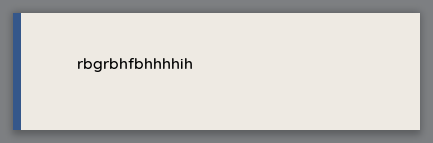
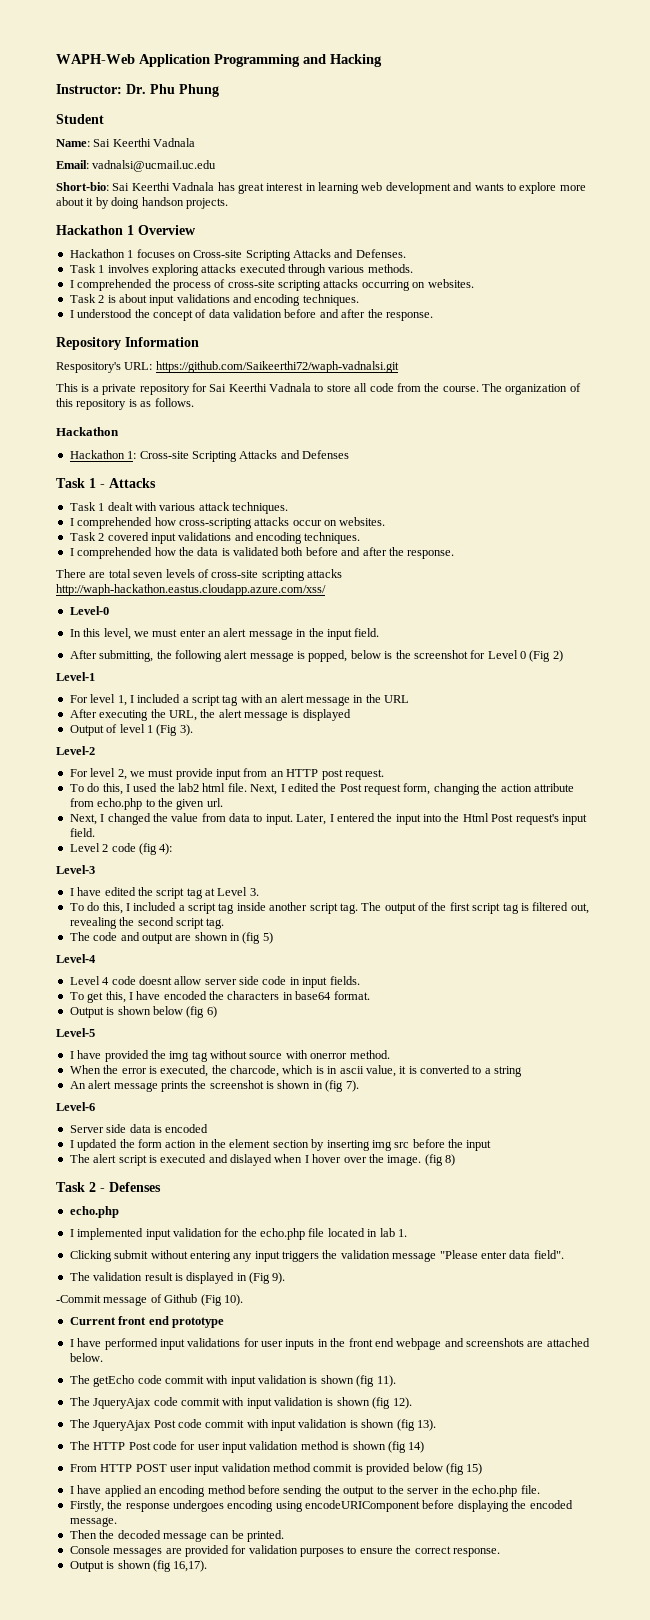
[77,58,193,72] rbgrbhfbhhhhih -> [56,54,382,67] [56,84,219,97] [56,114,104,124] [56,138,196,147] [56,160,217,172] [56,182,586,194] [56,197,228,209] [56,225,196,235] [69,249,406,261] [69,264,413,276] [69,279,474,291] [69,294,359,306] [69,309,433,321] [56,337,199,350] [56,361,399,373] [56,383,581,395] [56,398,194,410] [56,427,119,436] [69,450,349,462] [56,478,156,488] [69,502,288,514] [69,517,386,529] [69,532,361,544] [69,547,455,559] [56,569,342,581] [56,584,326,596] [69,606,109,615] [69,628,380,640] [69,650,563,662] [56,672,95,681] [69,694,409,706] [69,709,351,721] [69,724,193,736] [56,746,95,755] [69,768,384,780] [69,783,574,795] [69,798,223,810] [69,813,587,825] [69,828,95,837] [69,843,173,855] [56,865,95,874] [69,887,259,899] [69,902,589,914] [69,917,225,929] [69,932,273,944] [56,954,96,963] [69,976,360,988] [69,991,370,1003] [69,1006,217,1018] [56,1028,95,1037] [69,1050,390,1062] [69,1065,523,1077] [69,1080,359,1092] [56,1102,95,1111] [69,1124,209,1133] [69,1139,492,1151] [69,1154,455,1166] [56,1182,161,1192] [69,1206,119,1218] [69,1228,407,1240] [69,1250,564,1262] [69,1272,286,1284] [56,1294,243,1306] [69,1316,224,1328] [69,1338,590,1350] [69,1353,103,1362] [69,1375,396,1387] [69,1397,412,1409] [69,1419,436,1431] [69,1441,425,1453] [69,1463,483,1475] [69,1485,540,1497] [69,1500,573,1512] [69,1517,117,1527] [69,1530,284,1542] [69,1545,500,1557] [69,1560,208,1572] WAPH-Web Application Programming and Hacking // Instructor: Dr. Phu Phung // Student // Name: Sai Keerthi Vadnala // Email: vadnalsi@ucmail.uc.edu // Short-bio: Sai Keerthi Vadnala has great interest in learning web development and wants to explore more about it by doing handson projects. // Hackathon 1 Overview // Hackathon 1 focuses on Cross-site Scripting Attacks and Defenses. // Task 1 involves exploring attacks executed through various methods. // I comprehended the process of cross-site scripting attacks occurring on websites. // Task 2 is about input validations and encoding techniques. // I understood the concept of data validation before and after the response. // Repository Information // Respository's URL: https://github.com/Saikeerthi72/waph-vadnalsi.git // This is a private repository for Sai Keerthi Vadnala to store all code from the course. The organization of this repository is as follows. // Hackathon // Hackathon 1: Cross-site Scripting Attacks and Defenses // Task 1 - Attacks // Task 1 dealt with various attack techniques. // I comprehended how cross-scripting attacks occur on websites. // Task 2 covered input validations and encoding techniques. // I comprehended how the data is validated both before and after the response. // There are total seven levels of cross-site scripting attacks http://waph-hackathon.eastus.cloudapp.azure.com/xss/ // Level-0 // In this level, we must enter an alert message in the input field. // After submitting, the following alert message is popped, below is the screenshot for Level 0 (Fig 2) // Level-1 // For level 1, I included a script tag with an alert message in the URL // After executing the URL, the alert message is displayed // Output of level 1 (Fig 3). // Level-2 // For level 2, we must provide input from an HTTP post request. // To do this, I used the lab2 html file. Next, I edited the Post request form, changing the action attribute from echo.php to the given url. // Next, I changed the value from data to input. Later, I entered the input into the Html Post request's input field. // Level 2 code (fig 4): // Level-3 // I have edited the script tag at Level 3. // To do this, I included a script tag inside another script tag. The output of the first script tag is filtered out, revealing the second script tag. // The code and output are shown in (fig 5) // Level-4 // Level 4 code doesnt allow server side code in input fields. // To get this, I have encoded the characters in base64 format. // Output is shown below (fig 6) // Level-5 // I have provided the img tag without source with onerror method. // When the error is executed, the charcode, which is in ascii value, it is converted to a string // An alert message prints the screenshot is shown in (fig 7). // Level-6 // Server side data is encoded // I updated the form action in the element section by inserting img src before the input // The alert script is executed and dislayed when I hover over the image. (fig 8) // Task 2 - Defenses // echo.php // I implemented input validation for the echo.php file located in lab 1. // Clicking submit without entering any input triggers the validation message "Please enter data field". // The validation result is displayed in (Fig 9). // -Commit message of Github (Fig 10). // Current front end prototype // I have performed input validations for user inputs in the front end webpage and screenshots are attached below. // The getEcho code commit with input validation is shown (fig 11). // The JqueryAjax code commit with input validation is shown (fig 12). // The JqueryAjax Post code commit with input validation is shown (fig 13). // The HTTP Post code for user input validation method is shown (fig 14) // From HTTP POST user input validation method commit is provided below (fig 15) // I have applied an encoding method before sending the output to the server in the echo.php file. // Firstly, the response undergoes encoding using encodeURIComponent before displaying the encoded message. // Then the decoded message can be printed. // Console messages are provided for validation purposes to ensure the correct response. // Output is shown (fig 16,17).

